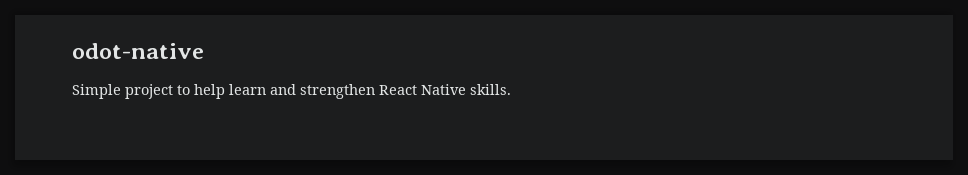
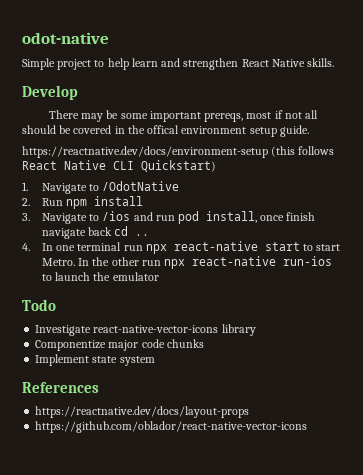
(511, 89) none -> [22,85,78,100] [48,110,319,122] [22,125,309,137] [22,146,335,158] [22,160,216,172] [22,181,180,194] [22,196,144,209] [22,211,316,224] [41,226,150,239] [22,241,341,254] [41,256,333,269] [41,272,159,281] [22,299,56,311] [35,324,256,336] [35,339,204,351] [35,354,155,366] [22,382,99,393] [35,406,250,418] [35,421,308,433] // Develop // There may be some important prereqs, most if not all should be covered in the offical environment setup guide. // https://reactnative.dev/docs/environment-setup (this follows React Native CLI Quickstart) // 1. Navigate to /OdotNative // 2. Run npm install // 3. Navigate to /ios and run pod install, once finish navigate back cd .. // 4. In one terminal run npx react-native start to start Metro. In the other run npx react-native run-ios to launch the emulator // Todo // Investigate react-native-vector-icons library // Componentize major code chunks // Implement state system // References // https://reactnative.dev/docs/layout-props // https://github.com/oblador/react-native-vector-icons

